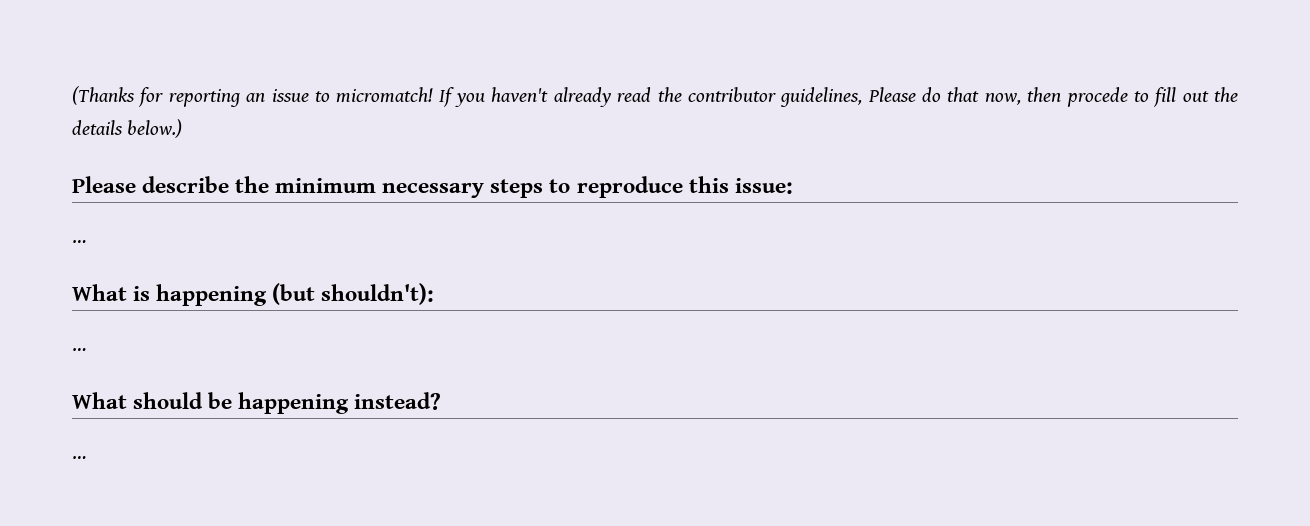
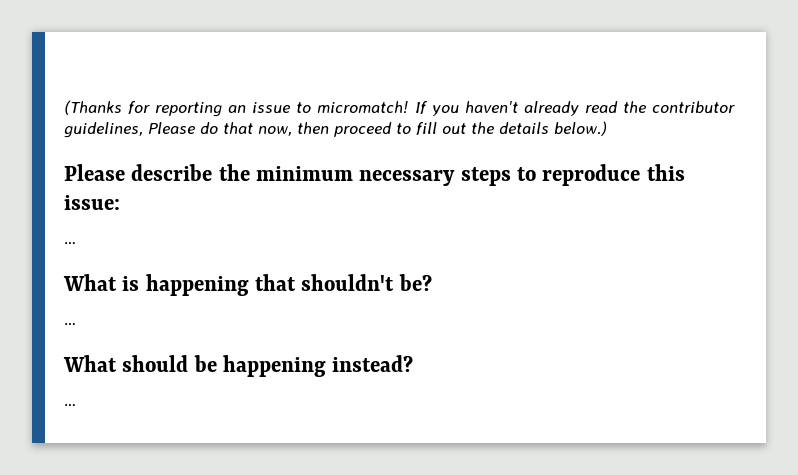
[1066,87,1128,107] procede -> [334,122,392,137] proceed
[272,283,435,305] (but shouldn't): -> [255,274,432,291] that shouldn't be?

